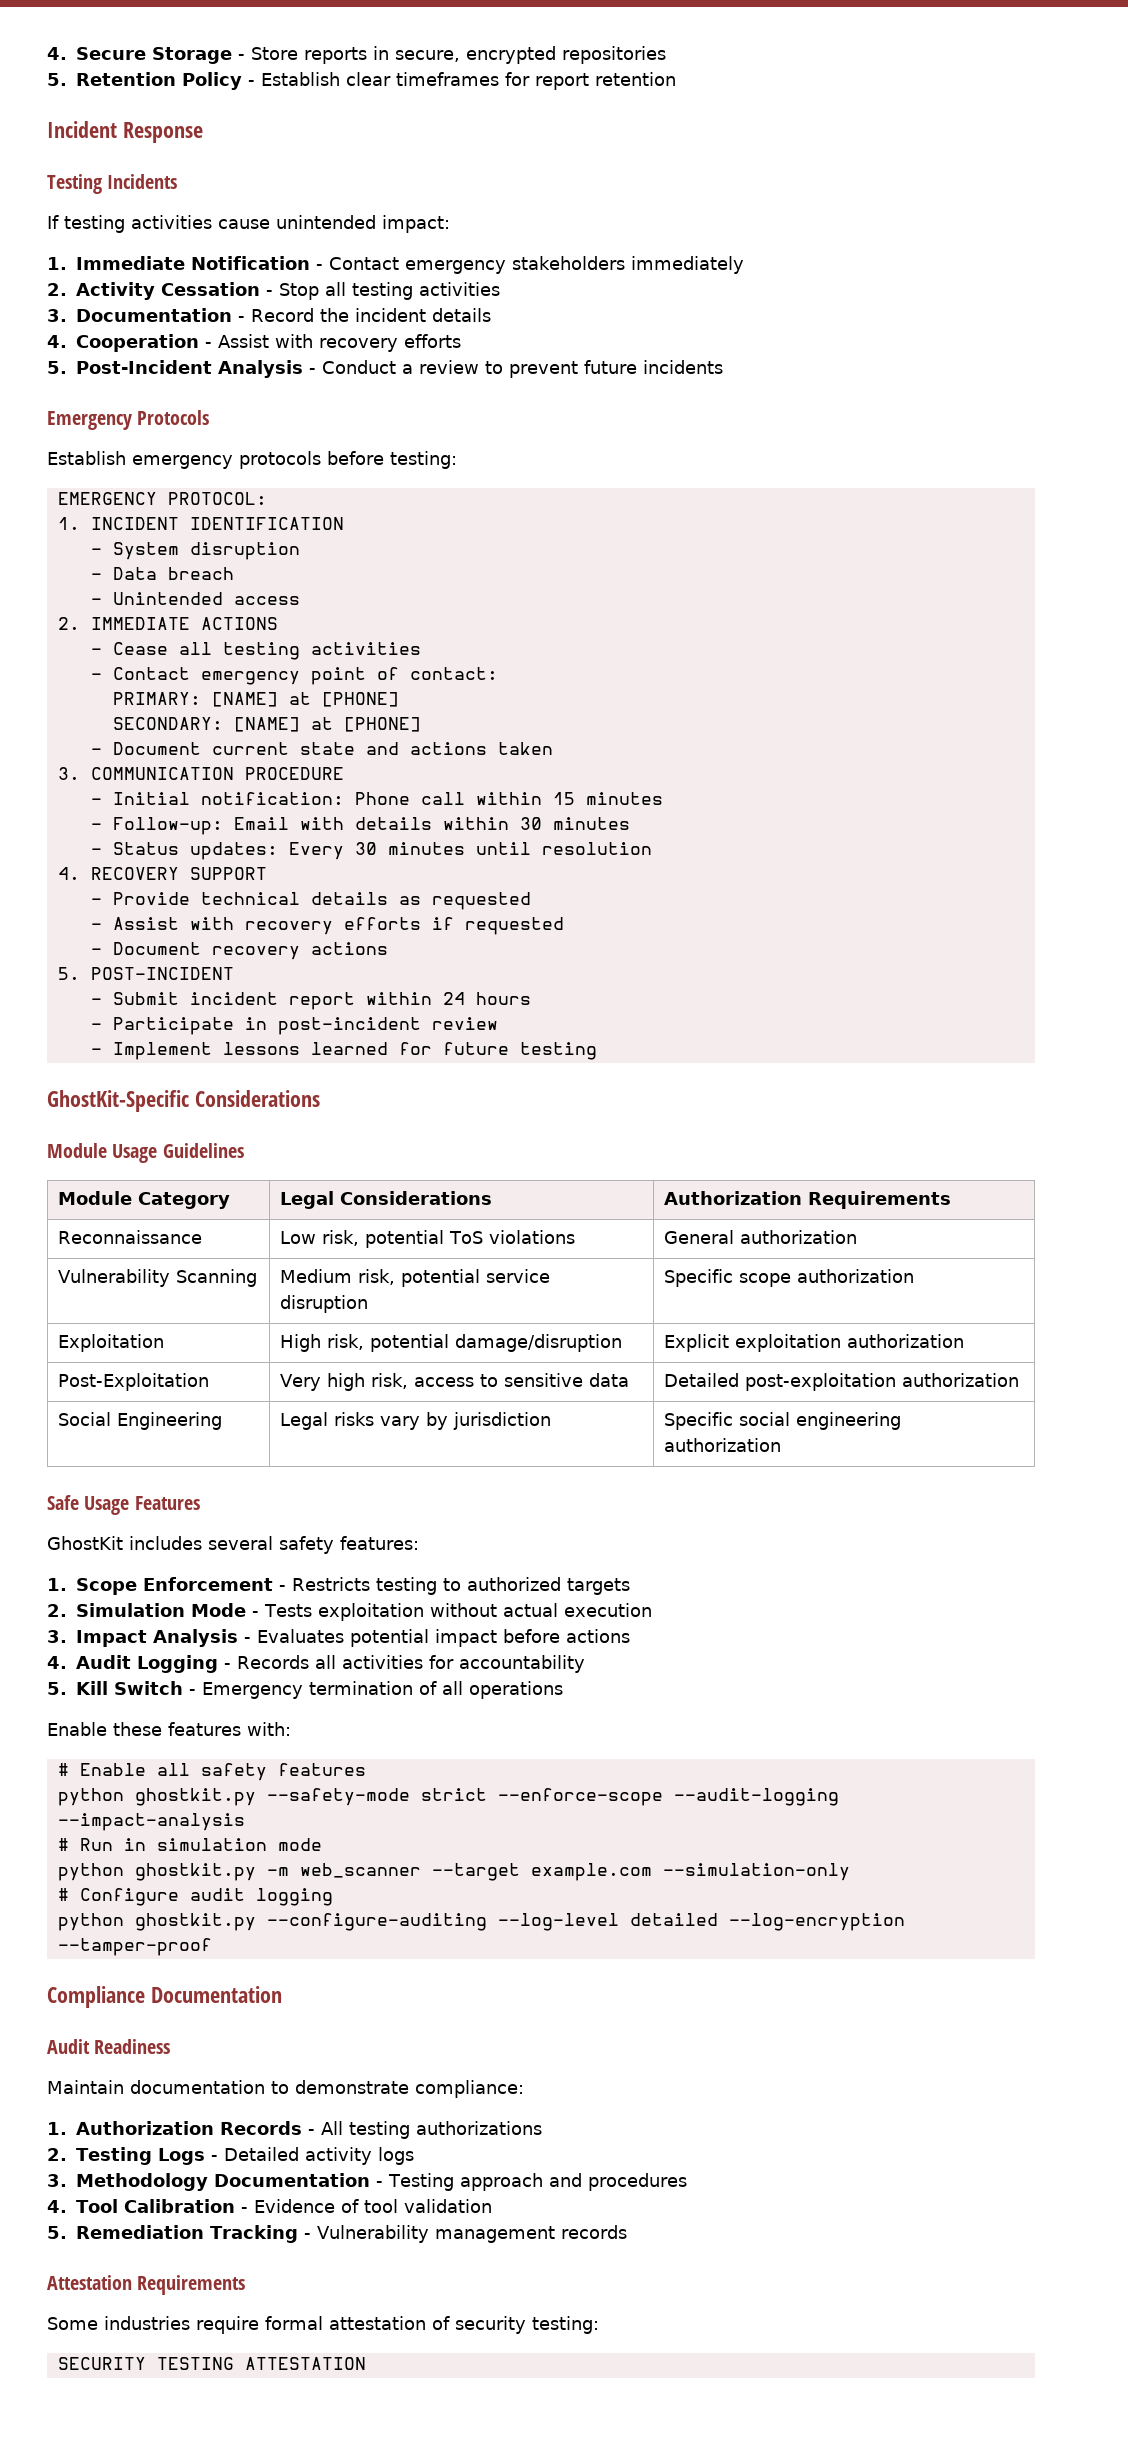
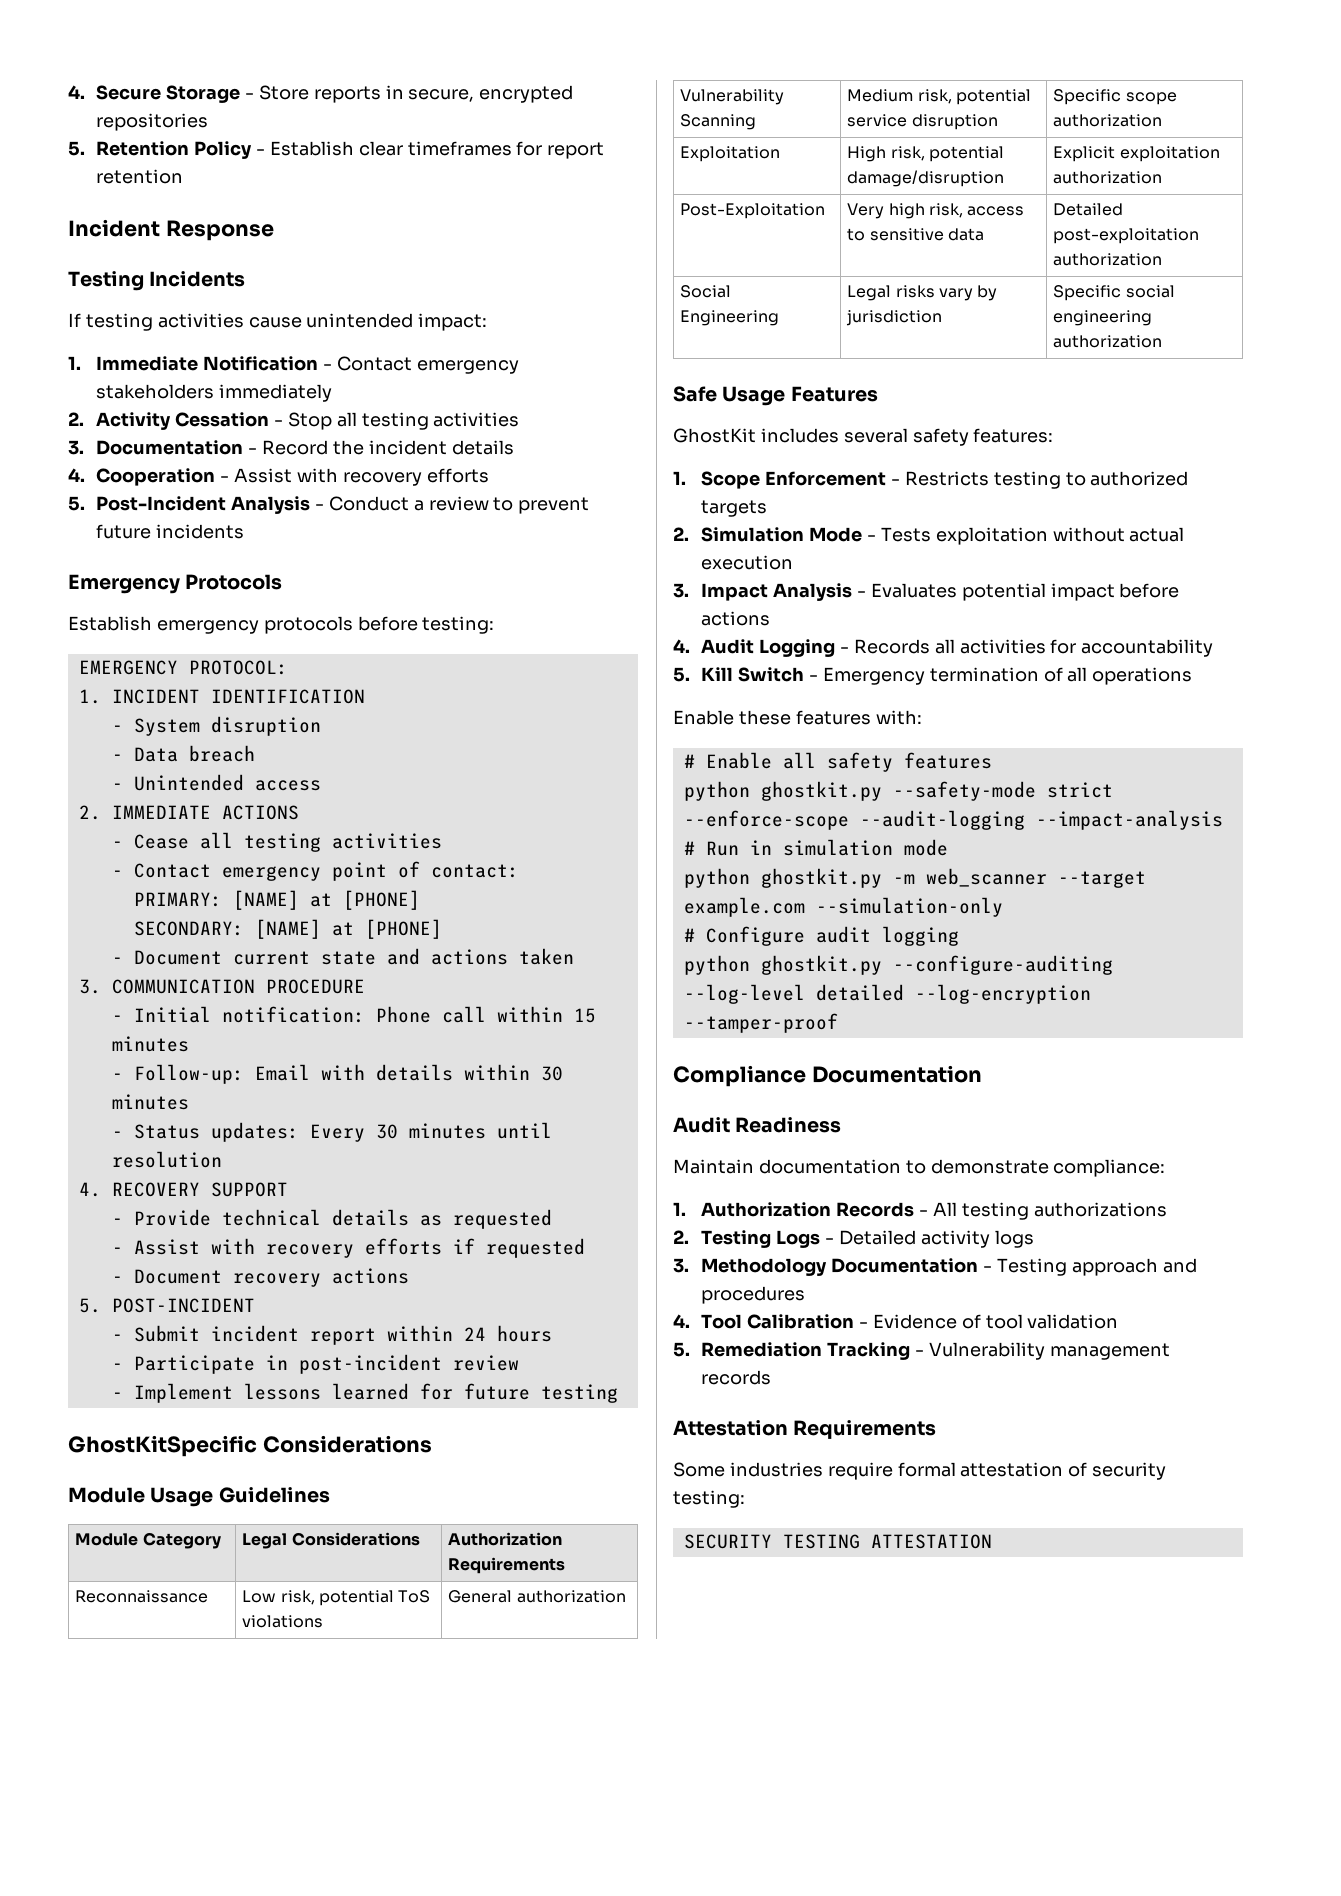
[47,1090,189,1112] GhostKit-Specific -> [68,1435,257,1457] GhostKitSpecific

